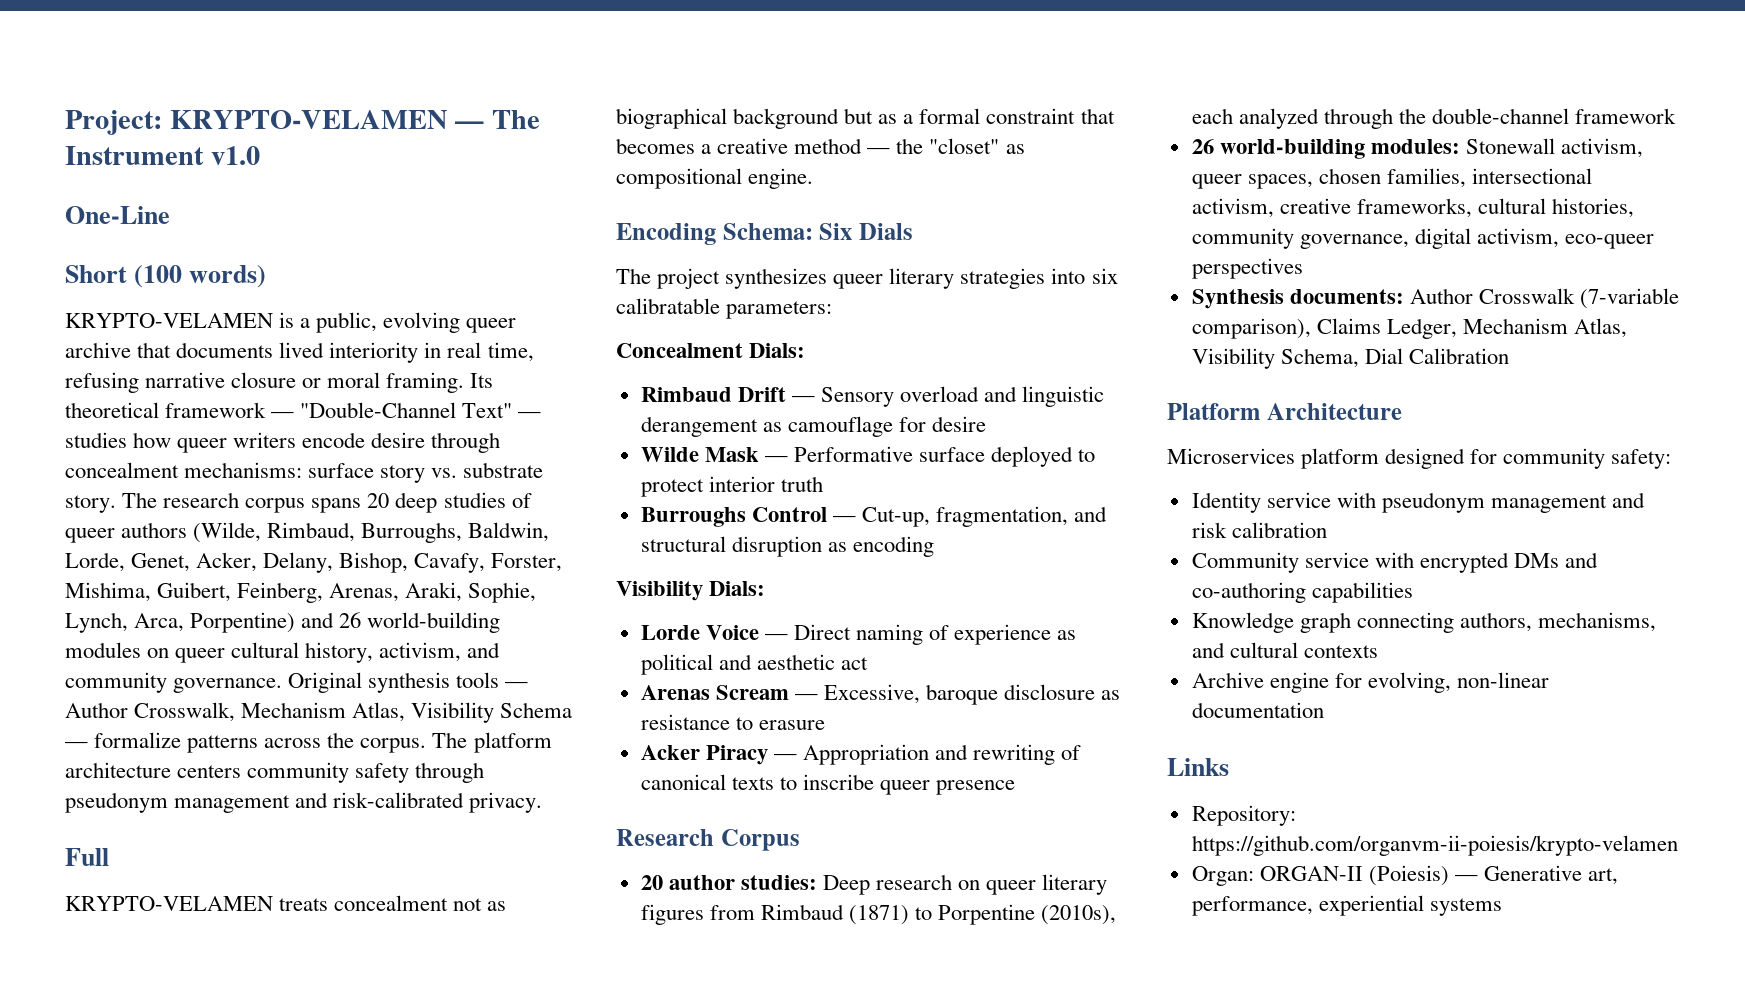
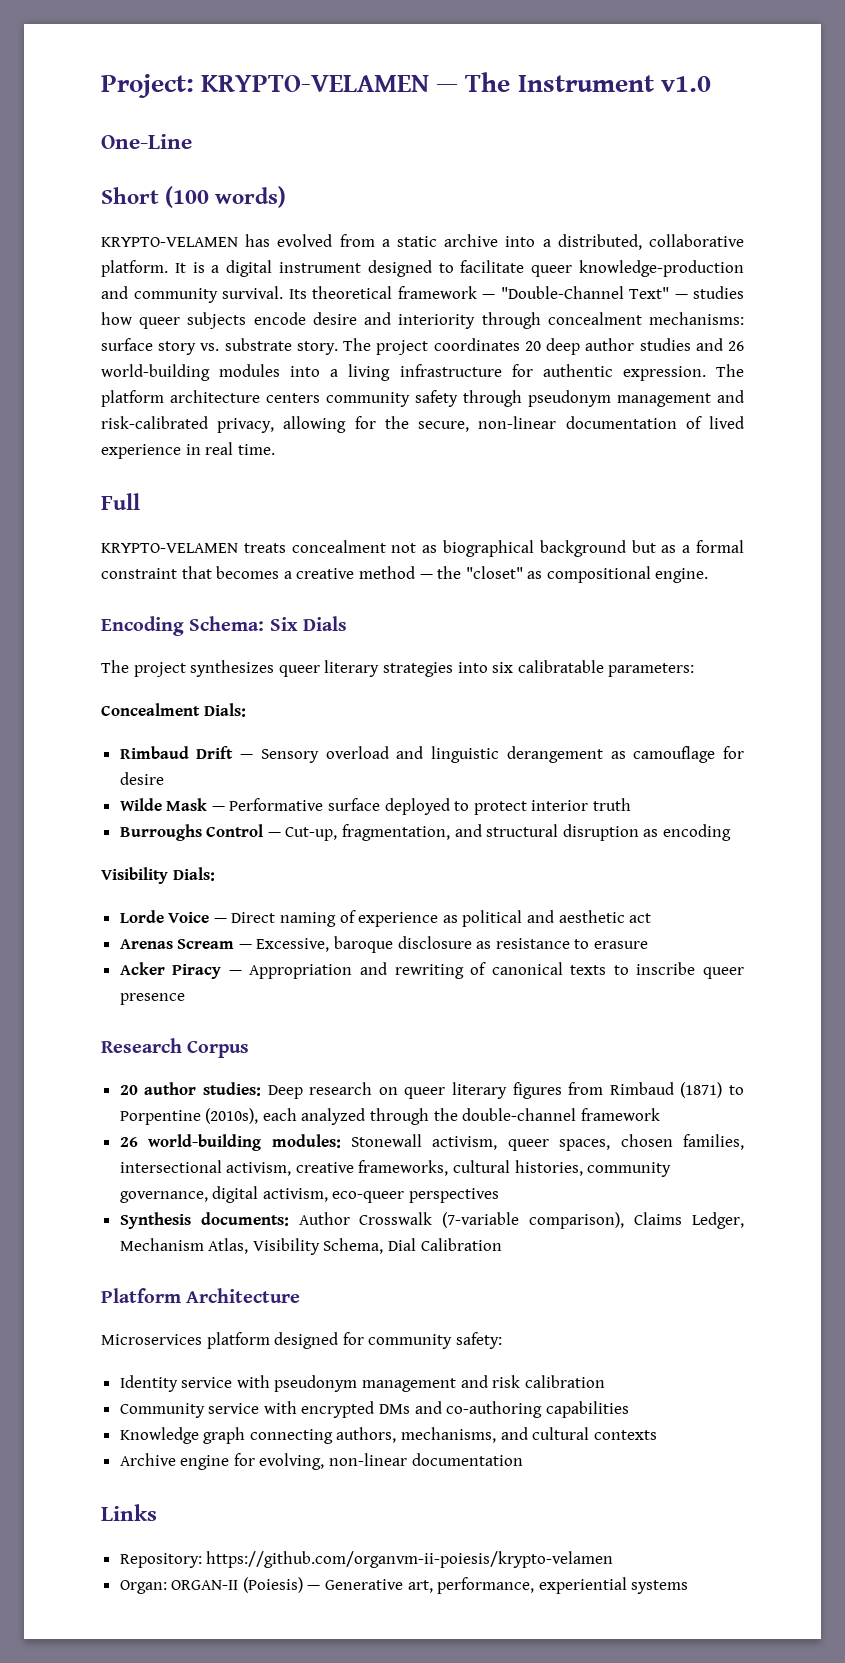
[279,312,517,333] [65,342,534,363] [65,372,465,393] is a public, evolving queer archive that documents lived interiority in real time, refusing narrative closure or moral framing. -> [245,234,744,250] [101,260,744,277] [101,286,283,303] has evolved from a static archive into a distributed, collaborative platform. It is a digital instrument designed to facilitate queer knowledge-production and community survival.
[233,432,297,448] writers -> [187,312,247,329] subjects
(426, 440) none -> [364,312,476,329] and interiority
[163,492,532,513] [65,522,550,543] [65,552,563,573] [65,582,537,603] [65,612,501,633] [65,642,501,663] [65,672,529,693] [65,702,573,723] [65,732,427,753] research corpus spans 20 deep studies of queer authors (Wilde, Rimbaud, Burroughs, Baldwin, Lorde, Genet, Acker, Delany, Bishop, Cavafy, Forster, Mishima, Guibert, Feinberg, Arenas, Araki, Sophie, Lynch, Arca, Porpentine) and 26 world-building modules on queer cultural history, activism, and community governance. Original synthesis tools — Author Crosswalk, Mechanism Atlas, Visibility Schema — formalize patterns across the corpus. -> [376,338,744,355] [101,364,706,381] project coordinates 20 deep author studies and 26 world-building modules into a living infrastructure for authentic expression.
[469,792,543,813] privacy. -> [217,416,744,433] [101,442,275,459] privacy, allowing for the secure, non-linear documentation of lived experience in real time.

